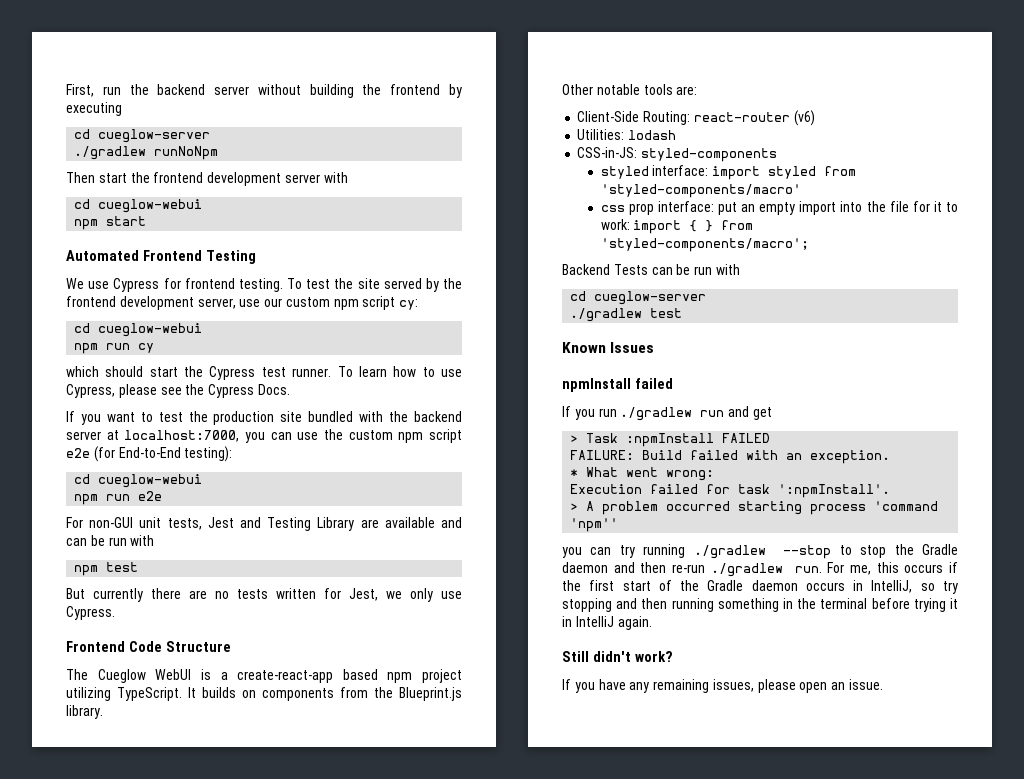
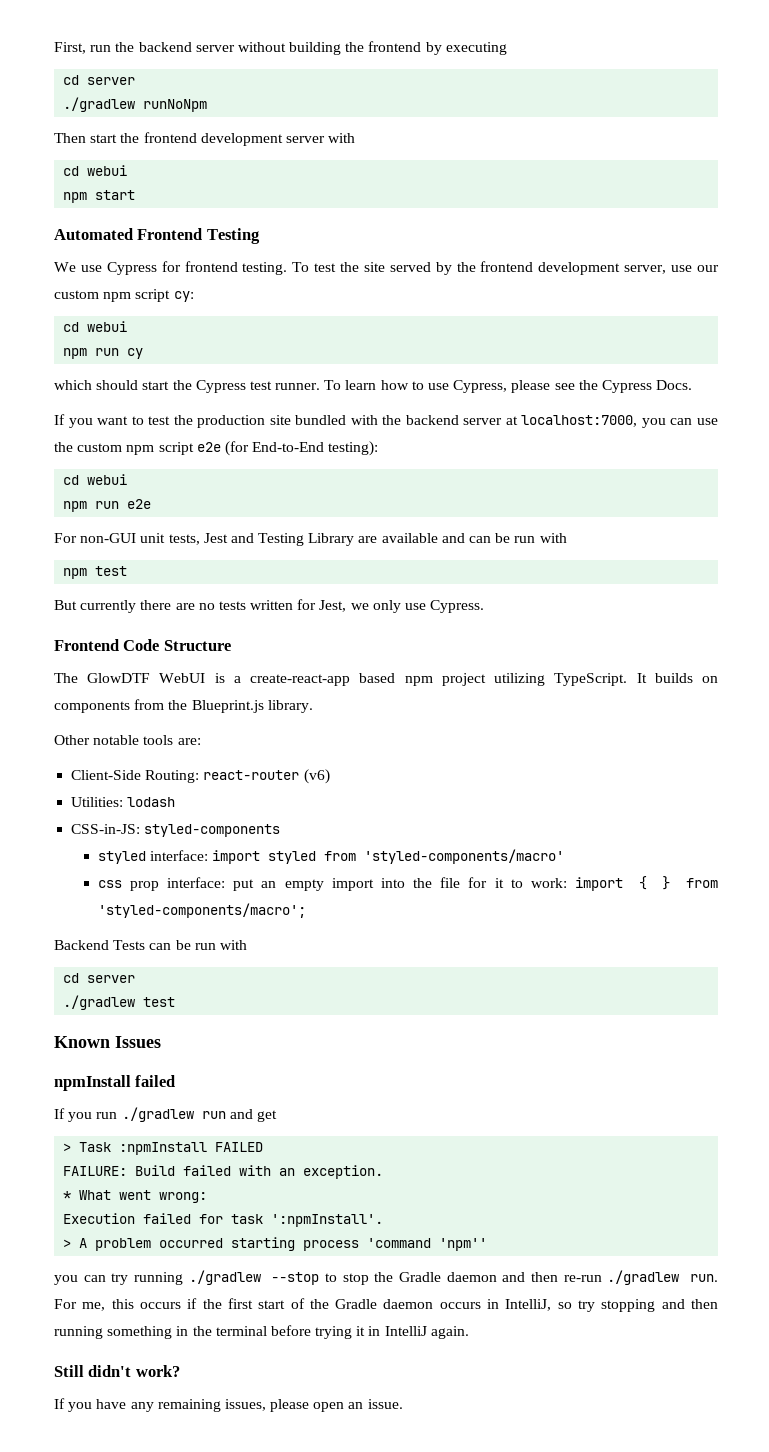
[98,129,211,143] cueglow-server -> [87,77,136,85] server
[98,199,203,213] cueglow-webui -> [87,165,128,176] webui
[98,323,203,337] cueglow-webui -> [87,321,128,332] webui
[98,474,203,488] cueglow-webui -> [87,474,128,485] webui
[97,669,146,683] Cueglow -> [87,673,151,683] GlowDTF
[594,291,707,305] cueglow-server -> [87,975,136,983] server

